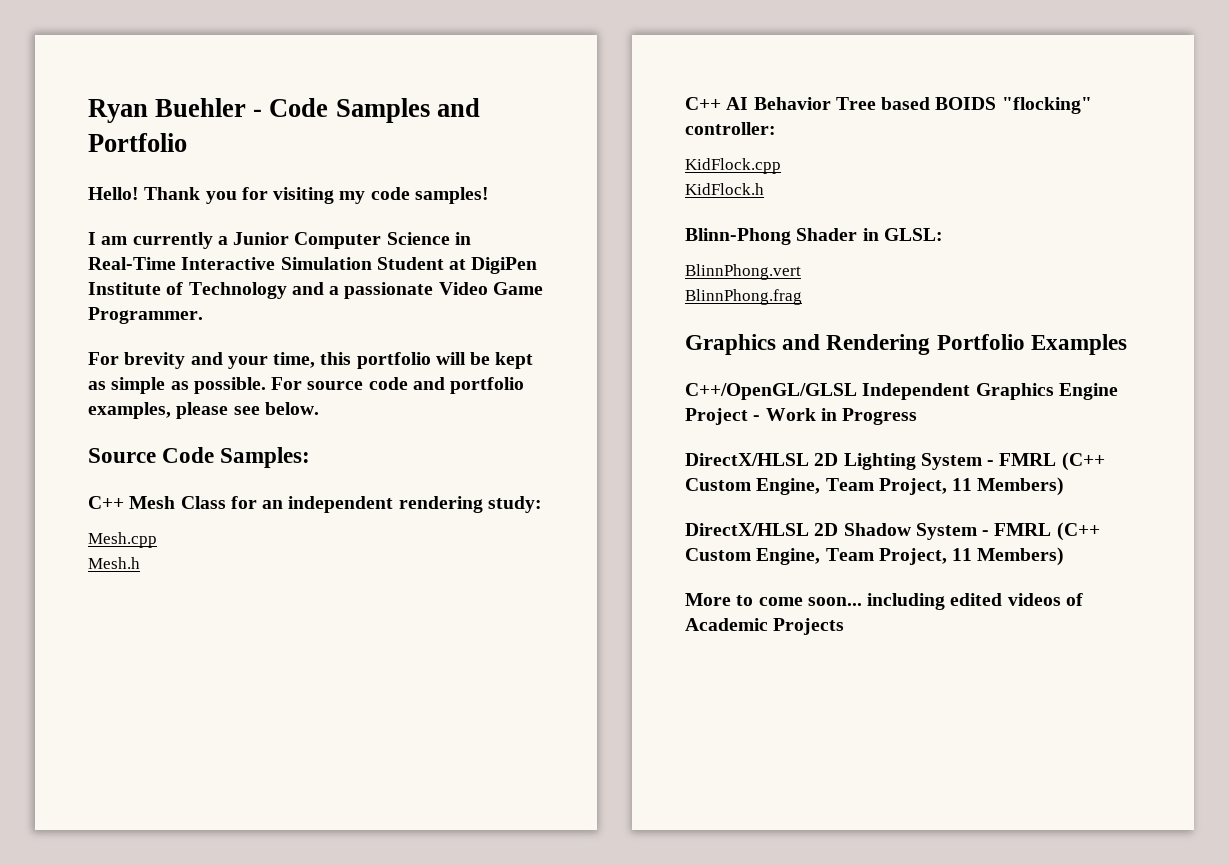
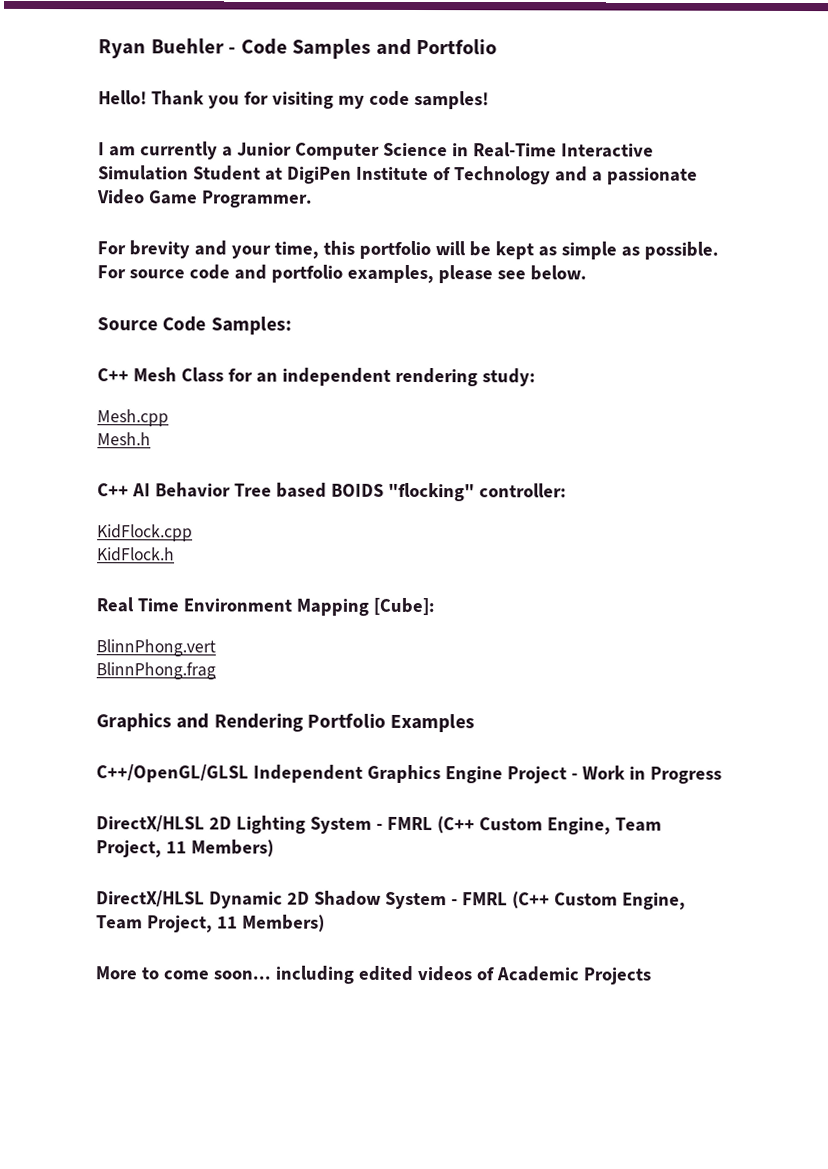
[685,228,943,245] Blinn-Phong Shader in GLSL: -> [96,597,435,616] Real Time Environment Mapping [Cube]:
(809, 529) none -> [208,891,283,909] Dynamic

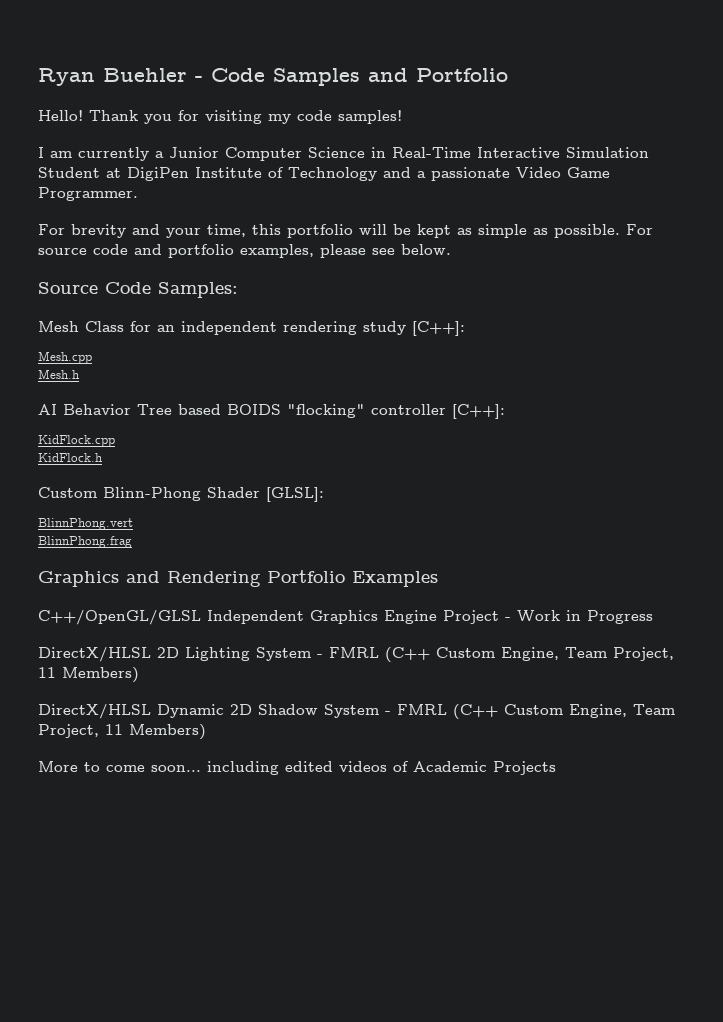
[97,368,129,382] C++ -> (238, 290) none
[481,368,536,387] study: -> [363,321,465,336] study [C++]:
[97,483,129,497] C++ -> (80, 374) none
[478,483,567,498] controller: -> [371,404,505,419] controller [C++]:
[96,597,435,616] Real Time Environment Mapping [Cube]: -> [38,487,324,502] Custom Blinn-Phong Shader [GLSL]:

